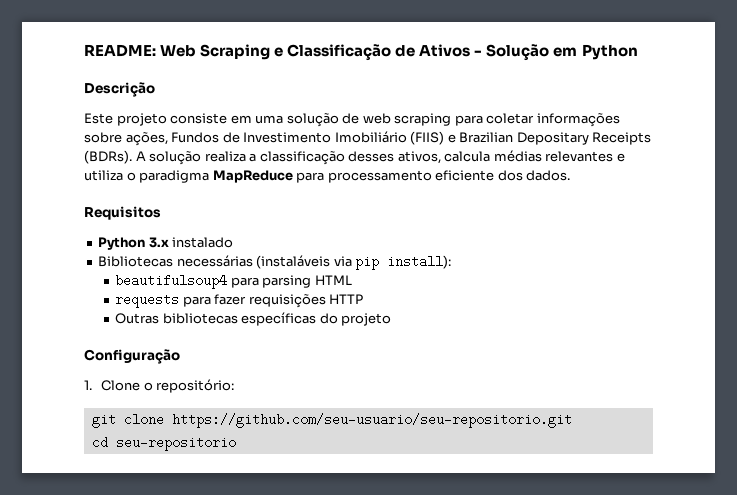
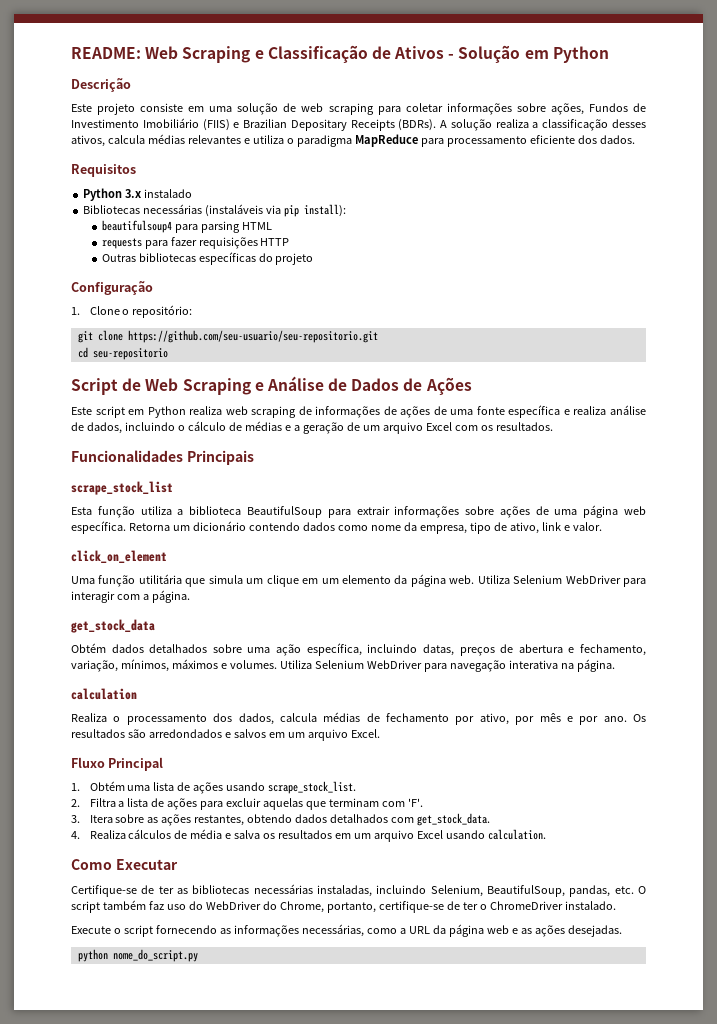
(236, 443) none -> [71,376,472,395] [71,405,646,418] [71,421,553,434] [71,450,254,465] [71,481,173,495] [71,505,646,518] [71,521,602,534] [71,550,167,563] [71,574,646,587] [71,590,190,603] [71,619,155,633] [71,643,647,656] [71,659,615,672] [71,688,137,700] [71,712,646,725] [71,729,380,741] [71,757,164,771] [71,781,357,794] [71,798,424,810] [71,813,491,826] [71,829,547,842] [71,859,178,870] [71,884,646,897] [71,900,616,913] [71,924,622,937] [77,949,198,962] // Script de Web Scraping e Análise de Dados de Ações // Este script em Python realiza web scraping de informações de ações de uma fonte específica e realiza análise de dados, incluindo o cálculo de médias e a geração de um arquivo Excel com os resultados. // Funcionalidades Principais // scrape_stock_list // Esta função utiliza a biblioteca BeautifulSoup para extrair informações sobre ações de uma página web específica. Retorna um dicionário contendo dados como nome da empresa, tipo de ativo, link e valor. // click_on_element // Uma função utilitária que simula um clique em um elemento da página web. Utiliza Selenium WebDriver para interagir com a página. // get_stock_data // Obtém dados detalhados sobre uma ação específica, incluindo datas, preços de abertura e fechamento, variação, mínimos, máximos e volumes. Utiliza Selenium WebDriver para navegação interativa na página. // calculation // Realiza o processamento dos dados, calcula médias de fechamento por ativo, por mês e por ano. Os resultados são arredondados e salvos em um arquivo Excel. // Fluxo Principal // 1. Obtém uma lista de ações usando scrape_stock_list. // 2. Filtra a lista de ações para excluir aquelas que terminam com 'F'. // 3. Itera sobre as ações restantes, obtendo dados detalhados com get_stock_data. // 4. Realiza cálculos de média e salva os resultados em um arquivo Excel usando calculation. // Como Executar // Certifique-se de ter as bibliotecas necessárias instaladas, incluindo Selenium, BeautifulSoup, pandas, etc. O script também faz uso do WebDriver do Chrome, portanto, certifique-se de ter o ChromeDriver instalado. // Execute o script fornecendo as informações necessárias, como a URL da página web e as ações desejadas. // python nome_do_script.py

